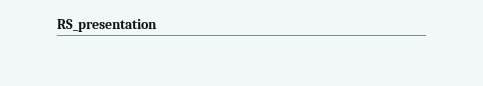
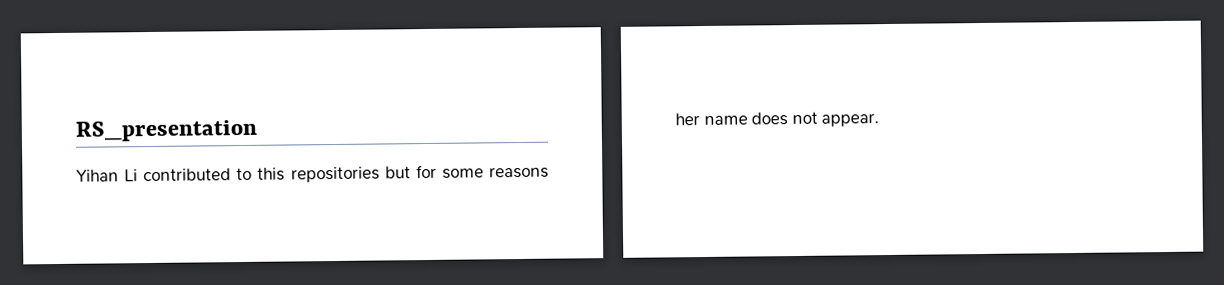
(157, 25) none -> [76,164,549,183] [675,111,880,127] // Yihan Li contributed to this repositories but for some reasons her name does not appear.

